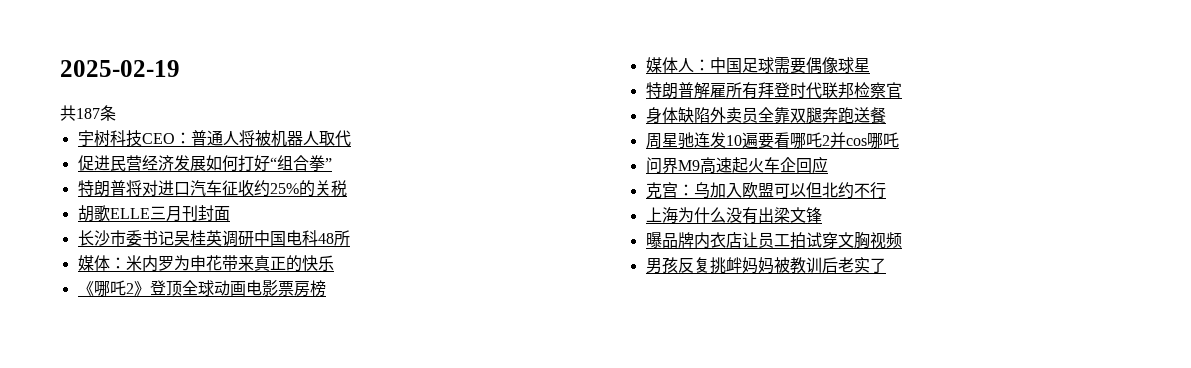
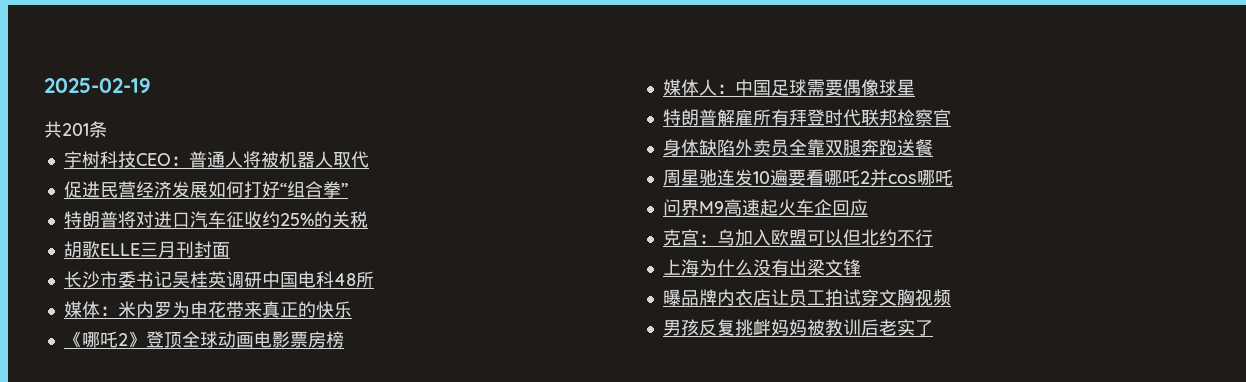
[76,108,100,119] 187 -> [62,123,89,136] 201

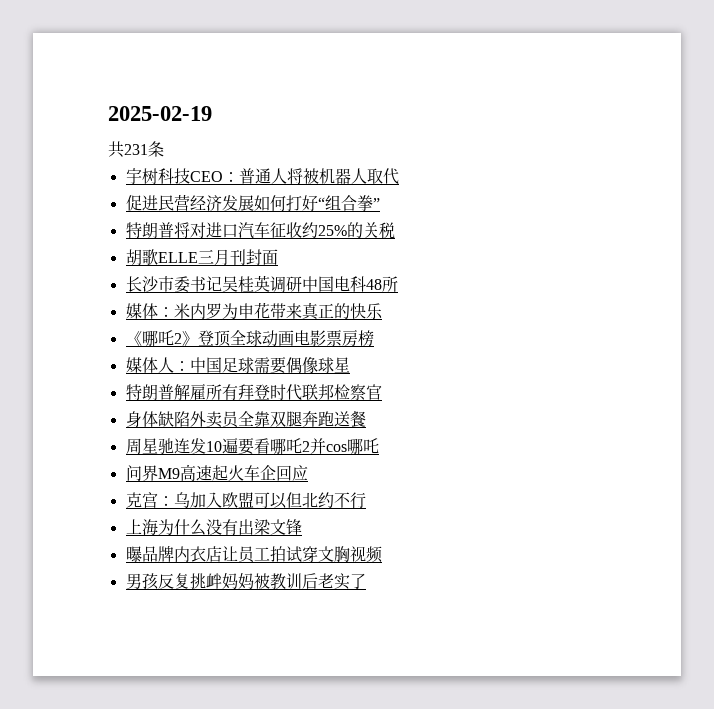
[62,123,89,136] 201 -> [124,144,148,155] 231

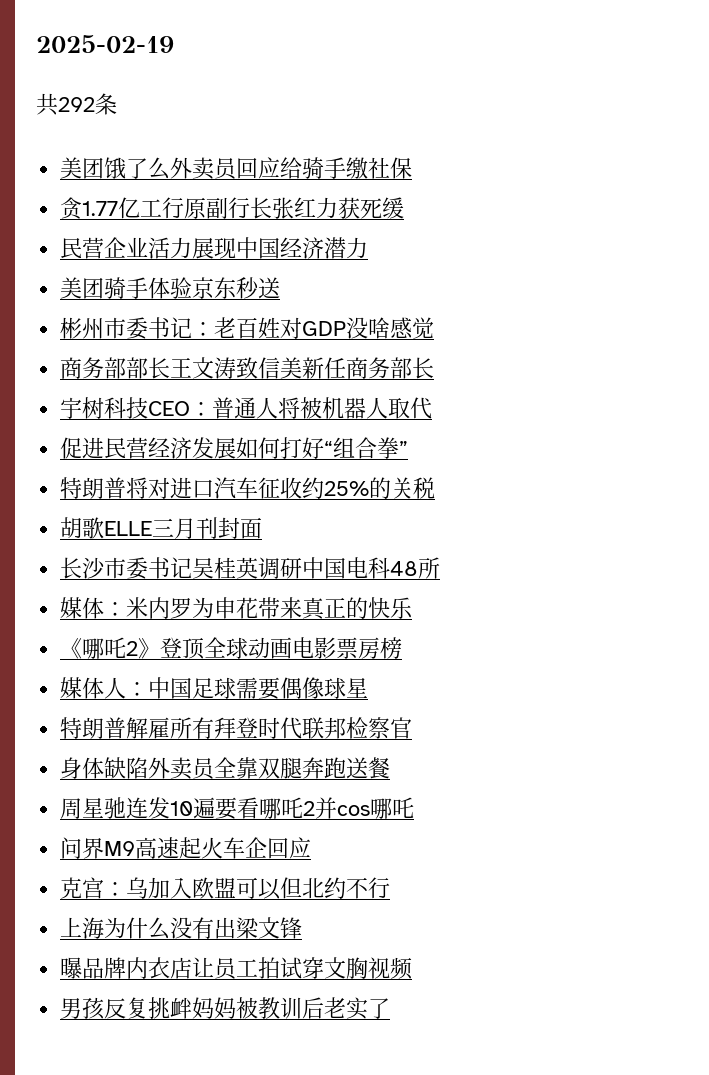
[124,144,148,155] 231 -> [58,97,95,112] 292
(164, 149) none -> [60,157,413,180] [60,197,405,220] [60,237,369,259] [60,277,281,299] [60,317,435,340] [60,357,435,379] // 美团饿了么外卖员回应给骑手缴社保 // 贪1.77亿工行原副行长张红力获死缓 // 民营企业活力展现中国经济潜力 // 美团骑手体验京东秒送 // 彬州市委书记：老百姓对GDP没啥感觉 // 商务部部长王文涛致信美新任商务部长

